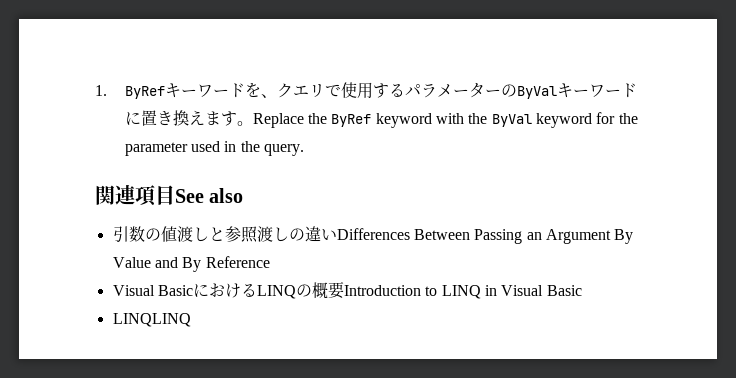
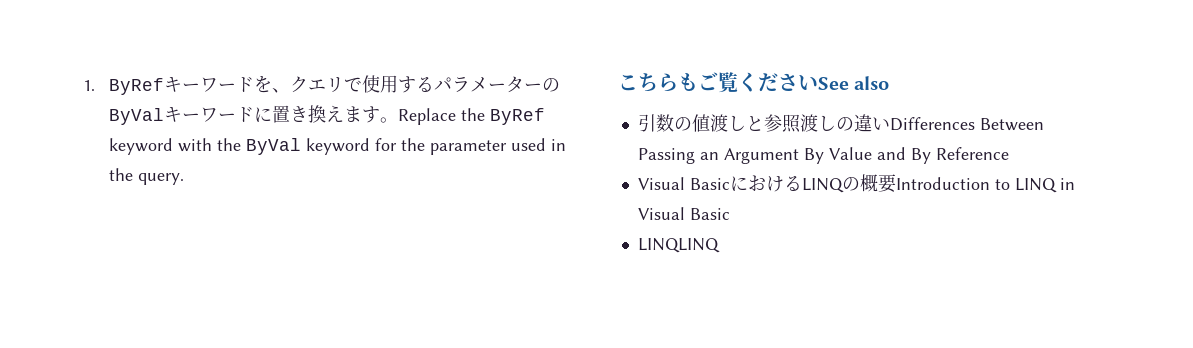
[95,184,175,206] 関連項目 -> [618,72,818,93] こちらもご覧ください

